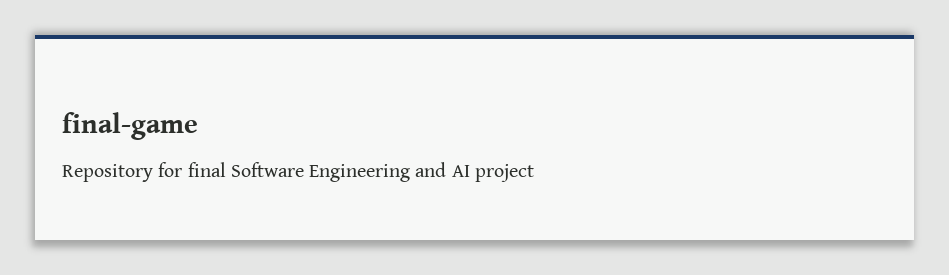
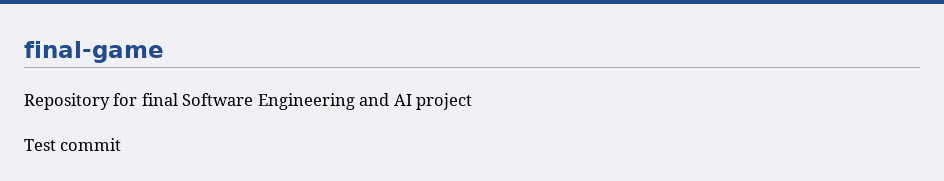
(534, 173) none -> [24,138,122,151] // Test commit

